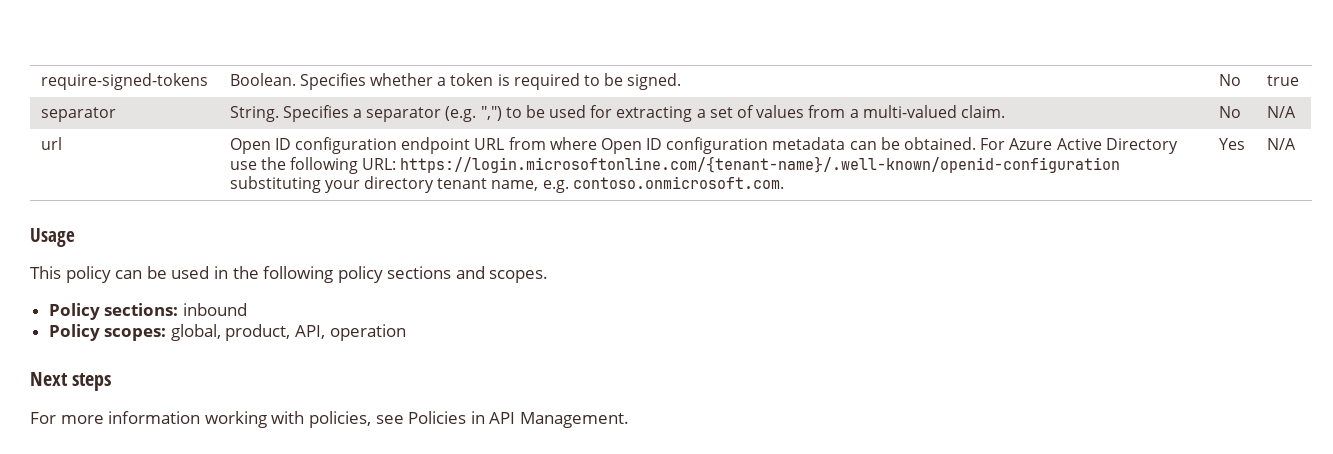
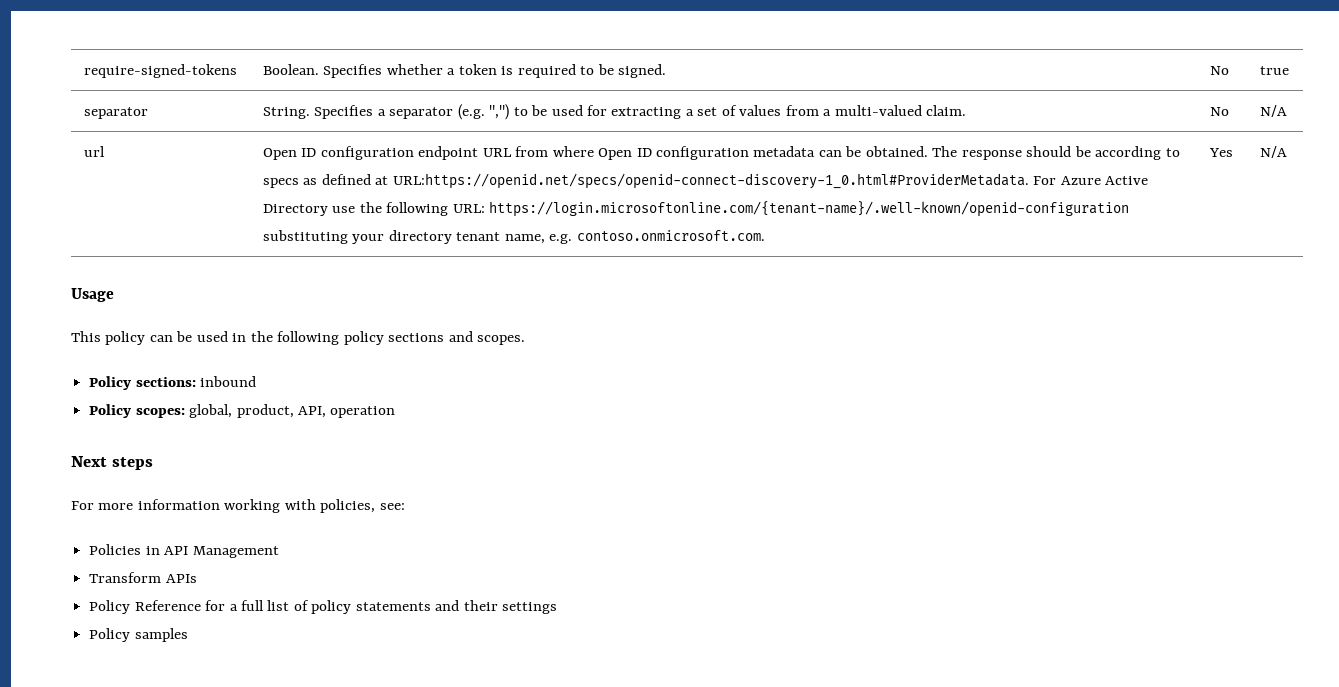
(977, 143) none -> [932,146,1180,160] [262,173,1029,189] The response should be according to specs as defined at URL:https://openid.net/specs/openid-connect-discovery-1_0.html#ProviderMetadata.
[375,415,404,424] see -> [379,503,405,510] see: //
[519,412,629,428] Management. -> [192,546,279,558] [89,572,197,583] [89,600,558,614] [89,628,188,642] Management // Transform APIs // Policy Reference for a full list of policy statements and their settings // Policy samples

